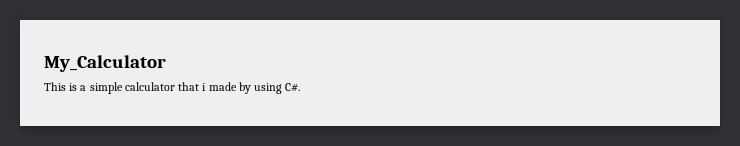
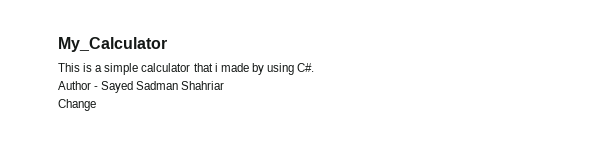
(301, 87) none -> [58,81,225,93] [58,99,96,111] // Author - Sayed Sadman Shahriar // Change

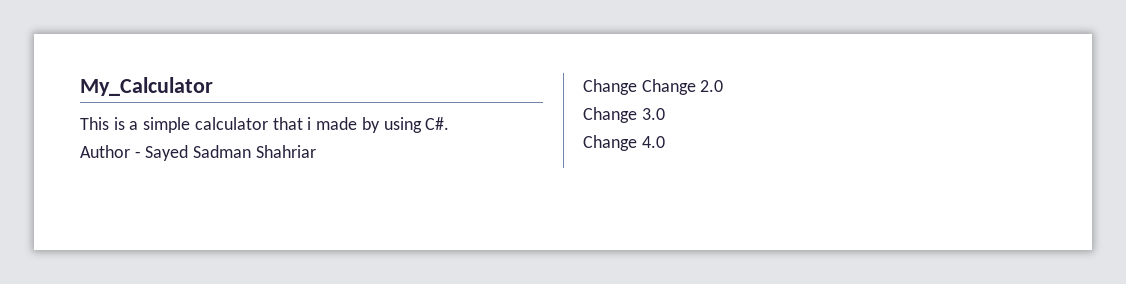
(96, 105) none -> [641,79,724,95] [583,107,665,123] [583,135,665,151] Change 2.0 // Change 3.0 // Change 4.0

